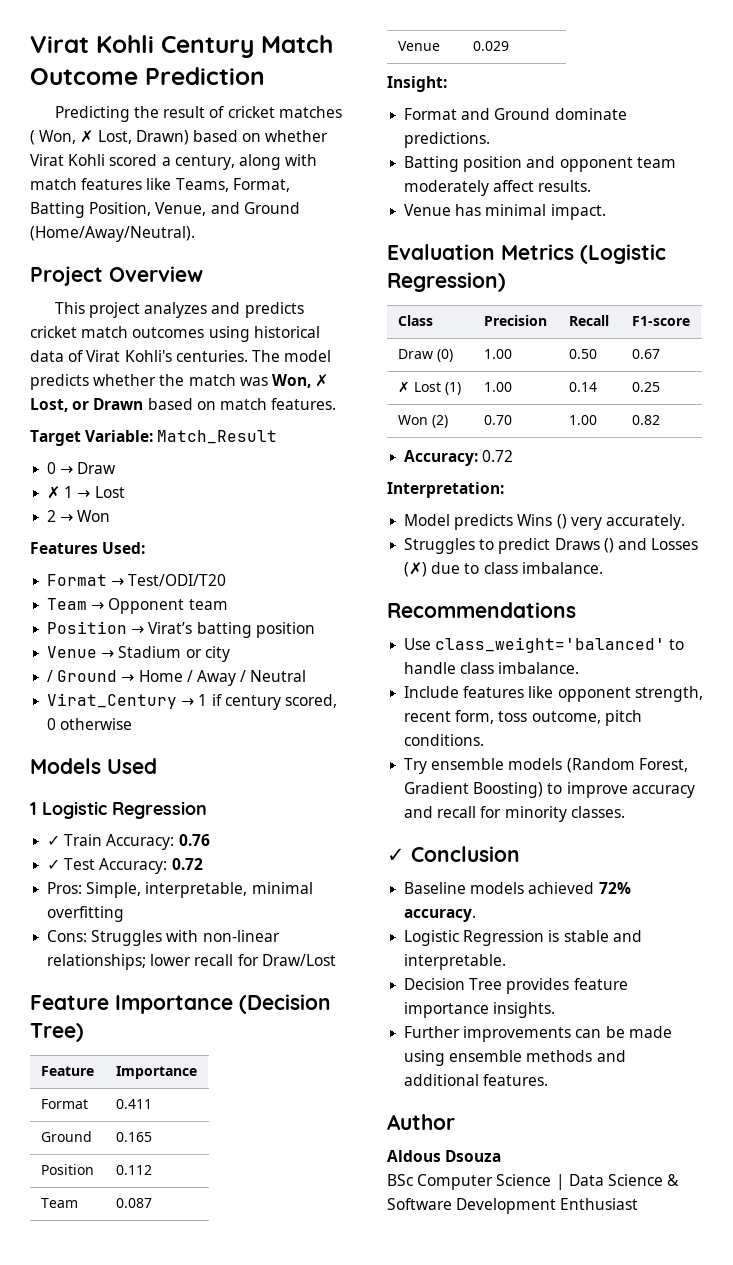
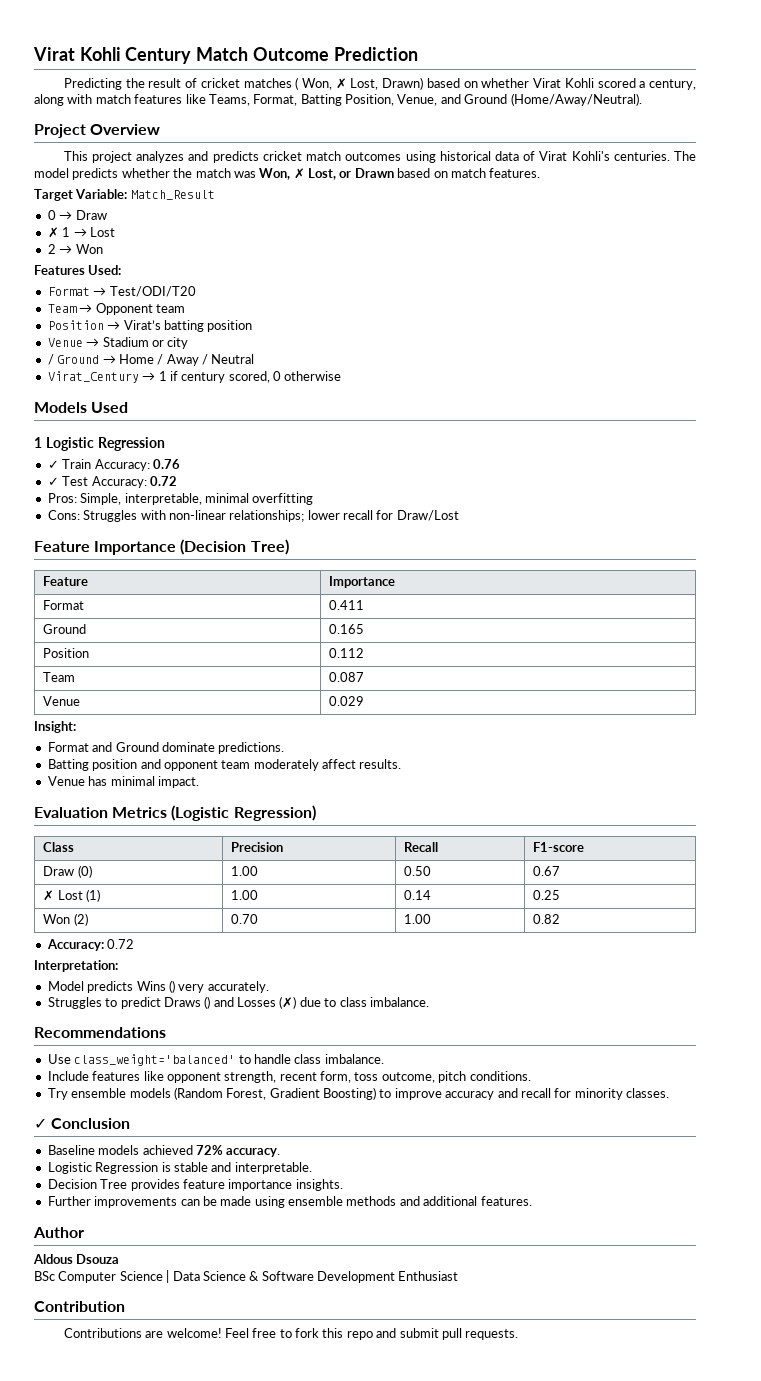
(639, 1204) none -> [34,1301,125,1312] [63,1328,519,1340] // Contribution // Contributions are welcome! Feel free to fork this repo and submit pull requests.

